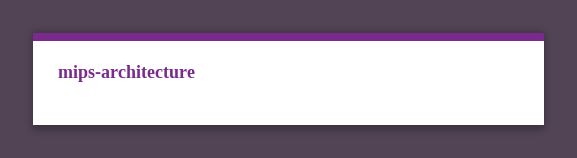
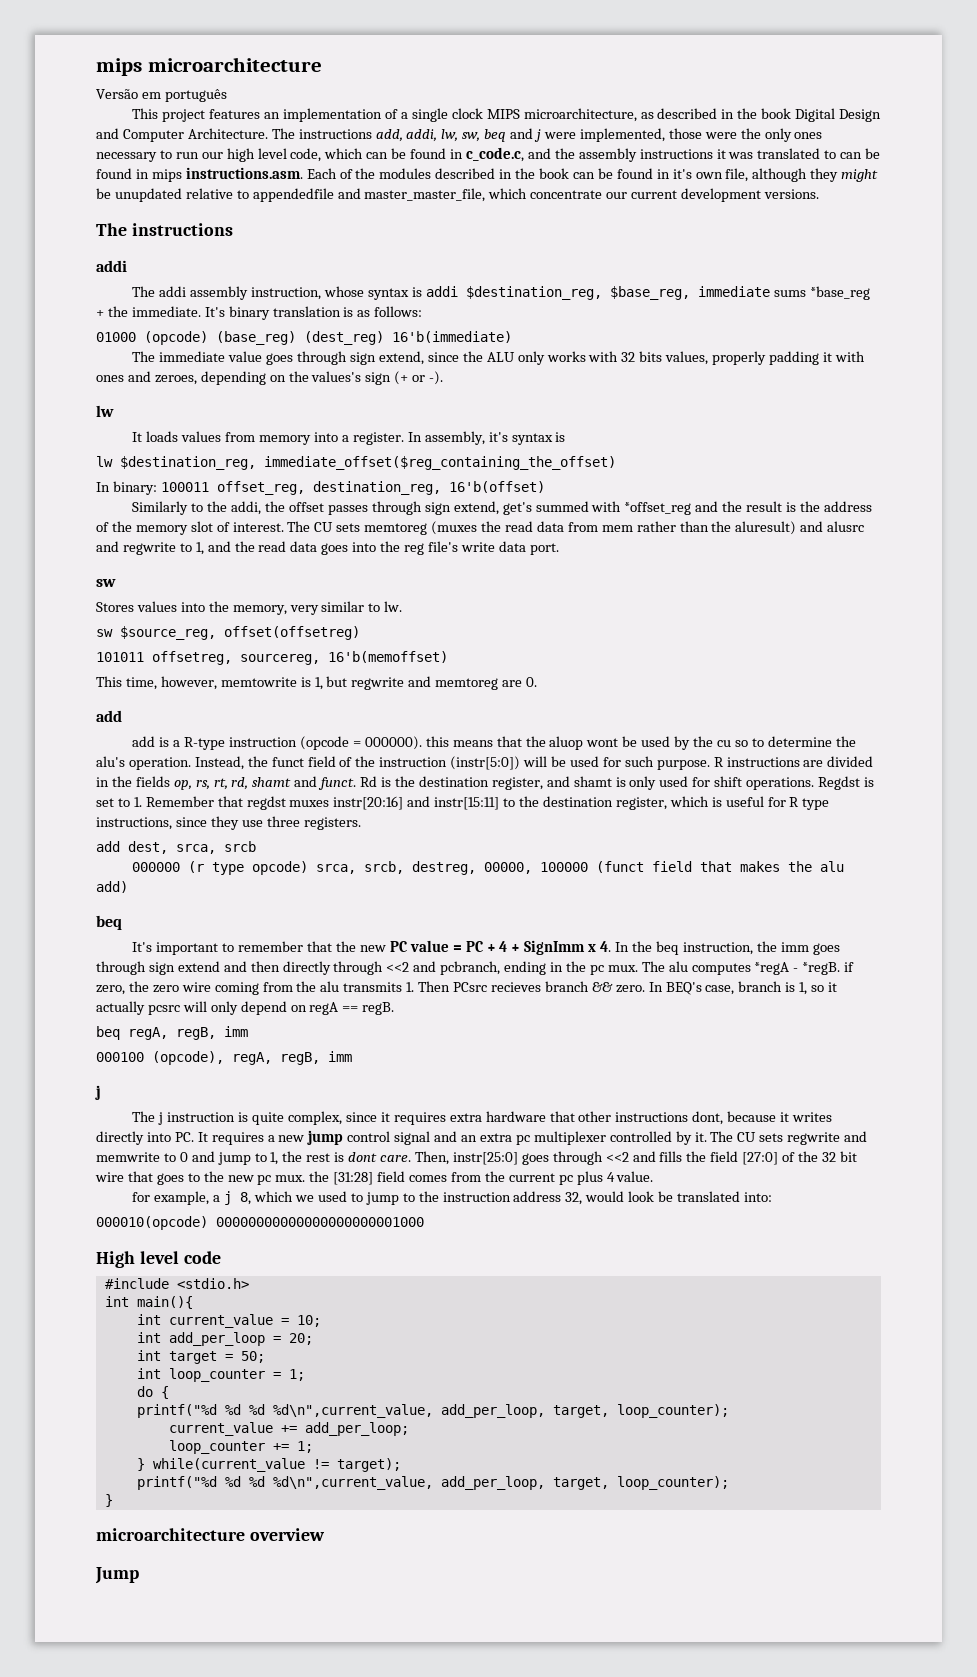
[58,65,195,82] mips-architecture -> [96,57,322,76] [96,89,227,102] [132,108,882,122] [96,128,823,142] [96,147,881,162] [96,167,879,182] [96,188,819,202] [96,223,233,236] [96,260,127,272] [132,286,870,300] [96,306,423,320] [96,331,512,345] [132,351,865,365] [96,371,444,385] [96,405,114,417] [132,431,566,445] [96,456,616,470] [96,481,545,495] [132,501,872,515] [96,521,865,535] [96,541,559,555] [96,579,116,587] [96,601,403,615] [96,626,360,640] [96,651,448,665] [96,676,538,690] [96,710,122,722] [132,736,856,750] [96,756,874,770] [96,776,874,790] [96,796,830,810] [96,816,361,830] [96,841,256,854] [132,861,845,875] [96,881,128,893] [96,915,122,930] [132,940,840,955] [96,961,855,975] [96,981,838,995] [96,1001,395,1015] [96,1026,248,1040] [96,1051,352,1065] [95,1085,101,1100] [132,1111,833,1125] [96,1130,868,1145] [96,1151,857,1165] [95,1171,654,1185] [132,1191,772,1205] [96,1216,424,1230] [96,1251,221,1268] [104,1278,249,1289] [104,1296,193,1309] [136,1314,321,1328] [136,1332,313,1346] [136,1350,265,1364] [136,1368,305,1382] [136,1386,169,1399] [136,1404,729,1418] [168,1422,409,1436] [168,1440,313,1454] [136,1458,401,1472] [136,1476,729,1490] [104,1494,113,1507] [96,1528,325,1541] [95,1567,139,1584] mips microarchitecture // Versão em português // This project features an implementation of a single clock MIPS microarchitecture, as described in the book Digital Design and Computer Architecture. The instructions add, addi, lw, sw, beq and j were implemented, those were the only ones necessary to run our high level code, which can be found in c_code.c, and the assembly instructions it was translated to can be found in mips instructions.asm. Each of the modules described in the book can be found in it's own file, although they might be unupdated relative to appendedfile and master_master_file, which concentrate our current development versions. // The instructions // addi // The addi assembly instruction, whose syntax is addi $destination_reg, $base_reg, immediate sums *base_reg + the immediate. It's binary translation is as follows: // 01000 (opcode) (base_reg) (dest_reg) 16'b(immediate) // The immediate value goes through sign extend, since the ALU only works with 32 bits values, properly padding it with ones and zeroes, depending on the values's sign (+ or -). // lw // It loads values from memory into a register. In assembly, it's syntax is // lw $destination_reg, immediate_offset($reg_containing_the_offset) // In binary: 100011 offset_reg, destination_reg, 16'b(offset) // Similarly to the addi, the offset passes through sign extend, get's summed with *offset_reg and the result is the address of the memory slot of interest. The CU sets memtoreg (muxes the read data from mem rather than the aluresult) and alusrc and regwrite to 1, and the read data goes into the reg file's write data port. // sw // Stores values into the memory, very similar to lw. // sw $source_reg, offset(offsetreg) // 101011 offsetreg, sourcereg, 16'b(memoffset) // This time, however, memtowrite is 1, but regwrite and memtoreg are 0. // add // add is a R-type instruction (opcode = 000000). this means that the aluop wont be used by the cu so to determine the alu's operation. Instead, the funct field of the instruction (instr[5:0]) will be used for such purpose. R instructions are divided in the fields op, rs, rt, rd, shamt and funct. Rd is the destination register, and shamt is only used for shift operations. Regdst is set to 1. Remember that regdst muxes instr[20:16] and instr[15:11] to the destination register, which is useful for R type instructions, since they use three registers. // add dest, srca, srcb // 000000 (r type opcode) srca, srcb, destreg, 00000, 100000 (funct field that makes the alu add) // beq // It's important to remember that the new PC value = PC + 4 + SignImm x 4. In the beq instruction, the imm goes through sign extend and then directly through <<2 and pcbranch, ending in the pc mux. The alu computes *regA - *regB. if zero, the zero wire coming from the alu transmits 1. Then PCsrc recieves branch && zero. In BEQ's case, branch is 1, so it actually pcsrc will only depend on regA == regB. // beq regA, regB, imm // 000100 (opcode), regA, regB, imm // j // The j instruction is quite complex, since it requires extra hardware that other instructions dont, because it writes directly into PC. It requires a new jump control signal and an extra pc multiplexer controlled by it. The CU sets regwrite and memwrite to 0 and jump to 1, the rest is dont care. Then, instr[25:0] goes through <<2 and fills the field [27:0] of the 32 bit wire that goes to the new pc mux. the [31:28] field comes from the current pc plus 4 value. // for example, a j 8, which we used to jump to the instruction address 32, would look be translated into: // 000010(opcode) 00000000000000000000001000 // High level code // #include <stdio.h> // int main(){ // int current_value = 10; // int add_per_loop = 20; // int target = 50; // int loop_counter = 1; // do { // printf("%d %d %d %d\n",current_value, add_per_loop, target, loop_counter); // current_value += add_per_loop; // loop_counter += 1; // } while(current_value != target); // printf("%d %d %d %d\n",current_value, add_per_loop, target, loop_counter); // } // microarchitecture overview // Jump

